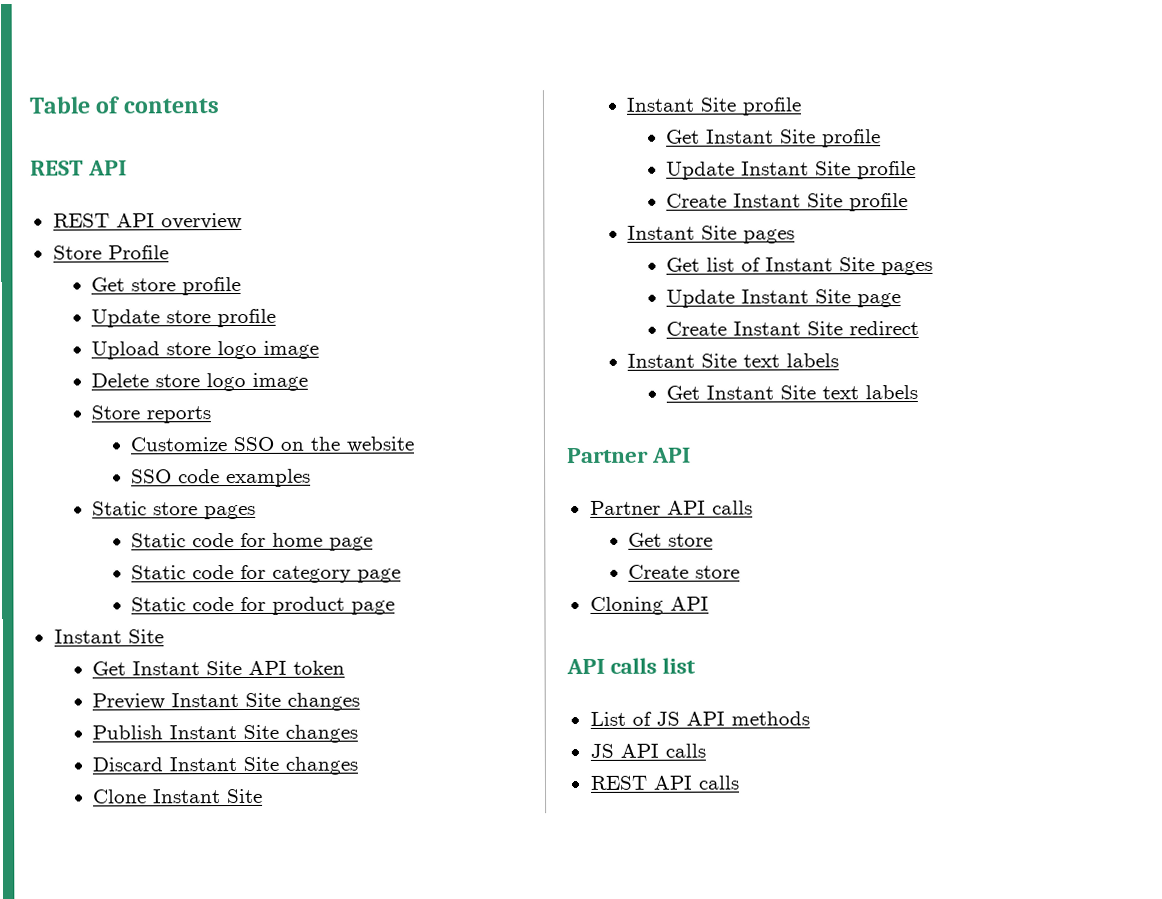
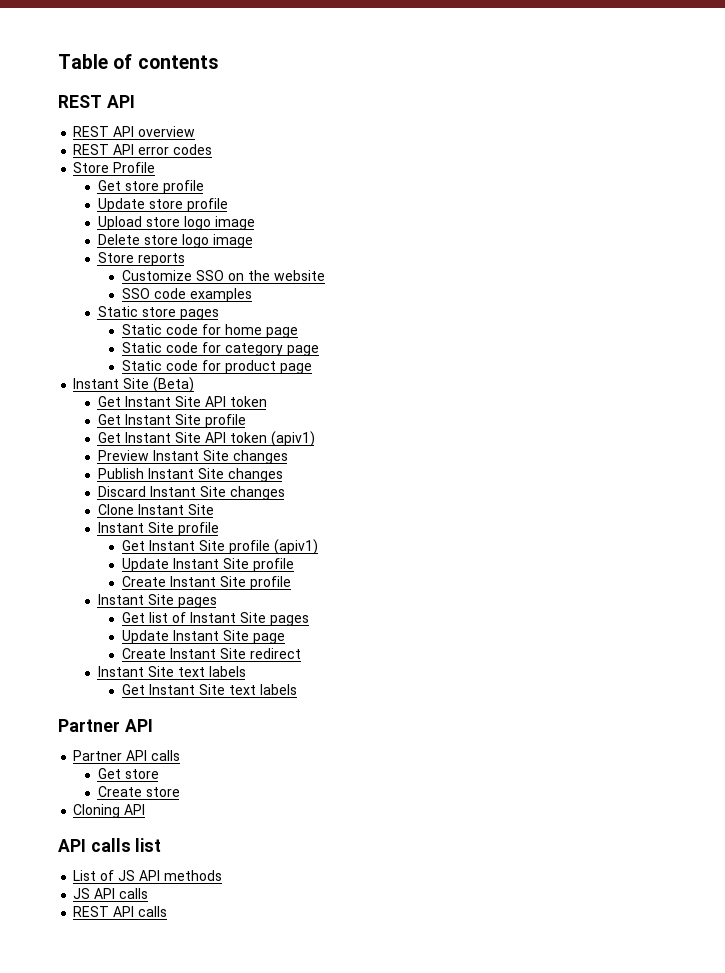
(242, 221) none -> [73,144,213,155] // REST API error codes
[92,660,346,676] // Get Instant Site API token -> [153,377,195,393] [97,396,267,407] [97,414,246,428] [97,431,315,447] (Beta) // Get Instant Site API token // Get Instant Site profile // Get Instant Site API token (apiv1)
(882, 138) none -> [273,539,318,555] (apiv1)

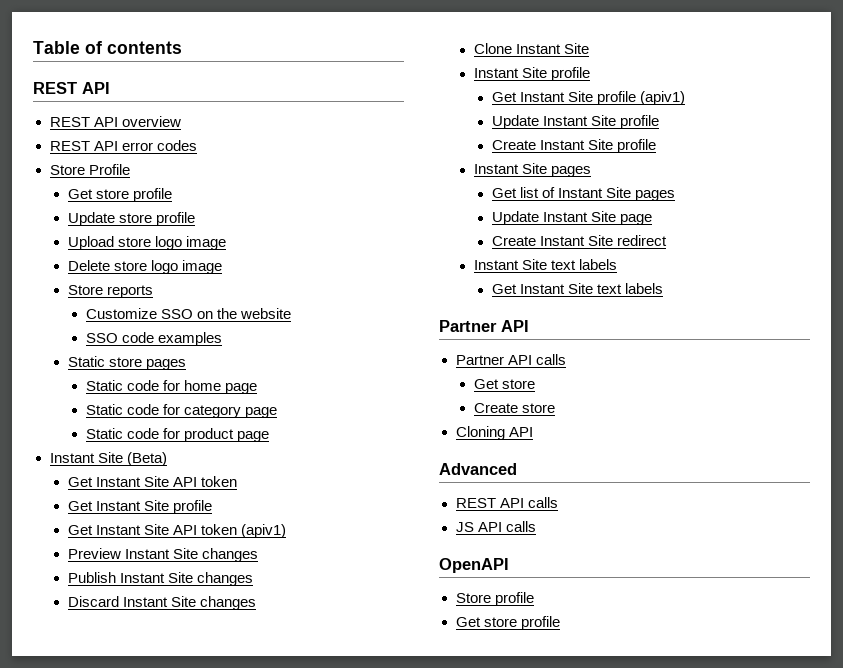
[58,838,162,852] [73,870,223,881] [73,888,149,899] [73,906,168,917] API calls list // List of JS API methods // JS API calls // REST API calls -> [439,463,517,475] [455,497,558,508] [455,521,536,532] [439,558,509,573] [455,592,534,606] [455,616,560,630] Advanced // REST API calls // JS API calls // OpenAPI // Store profile // Get store profile

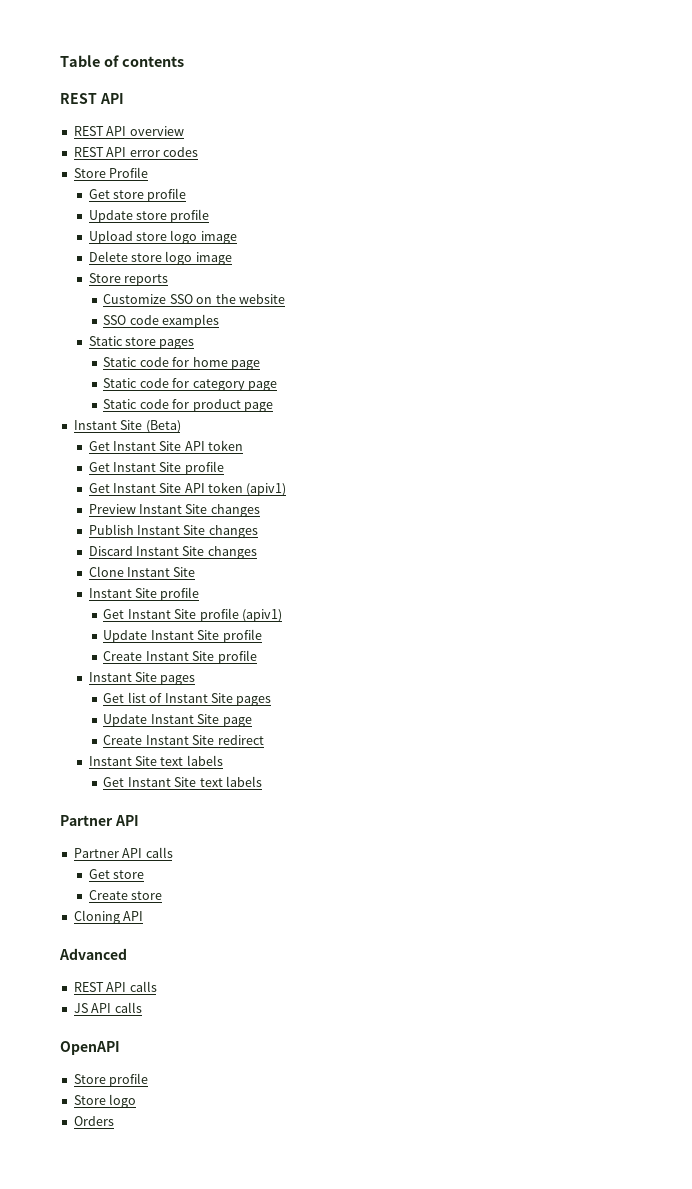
[455,616,560,630] Get store profile -> [73,1094,137,1108] [73,1116,114,1126] Store logo // Orders

